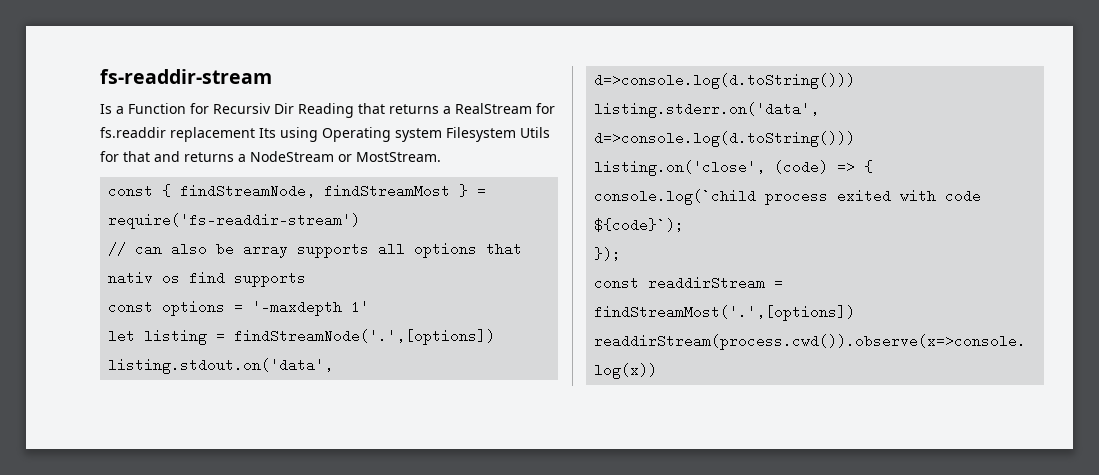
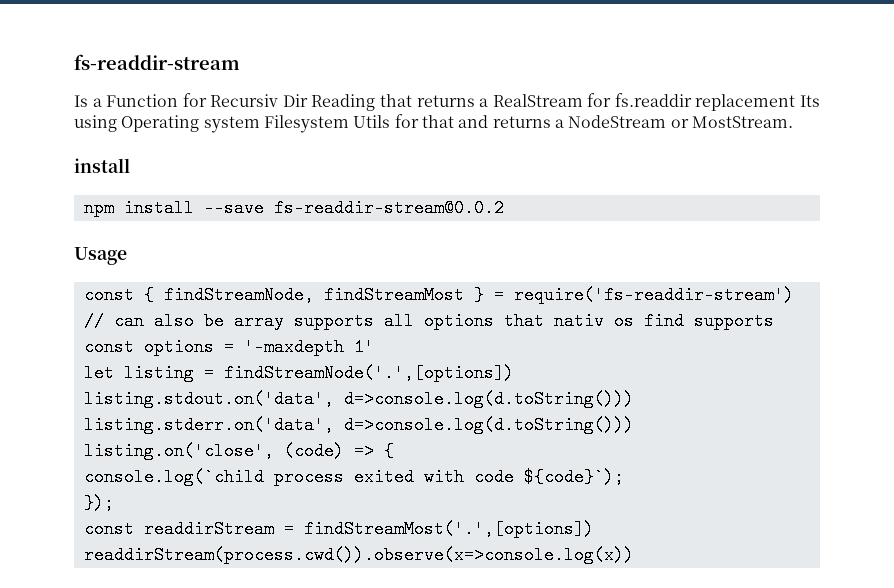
(441, 157) none -> [74,158,130,173] [83,199,504,217] [74,247,127,265] // install // npm install --save fs-readdir-stream@0.0.2 // Usage

